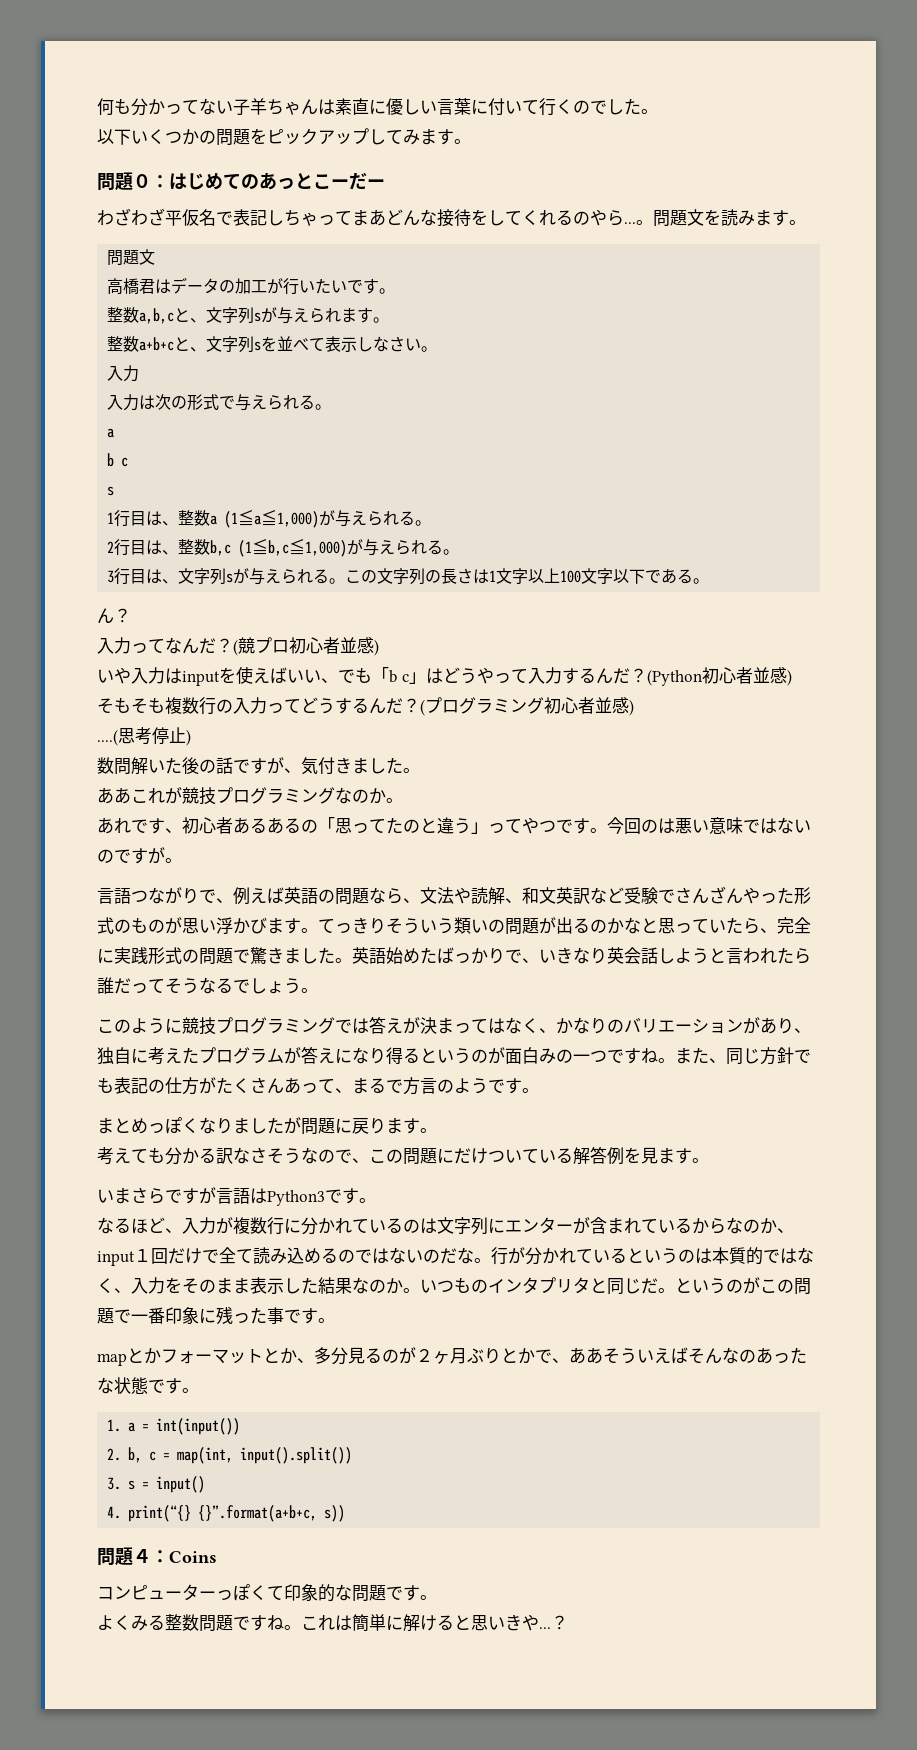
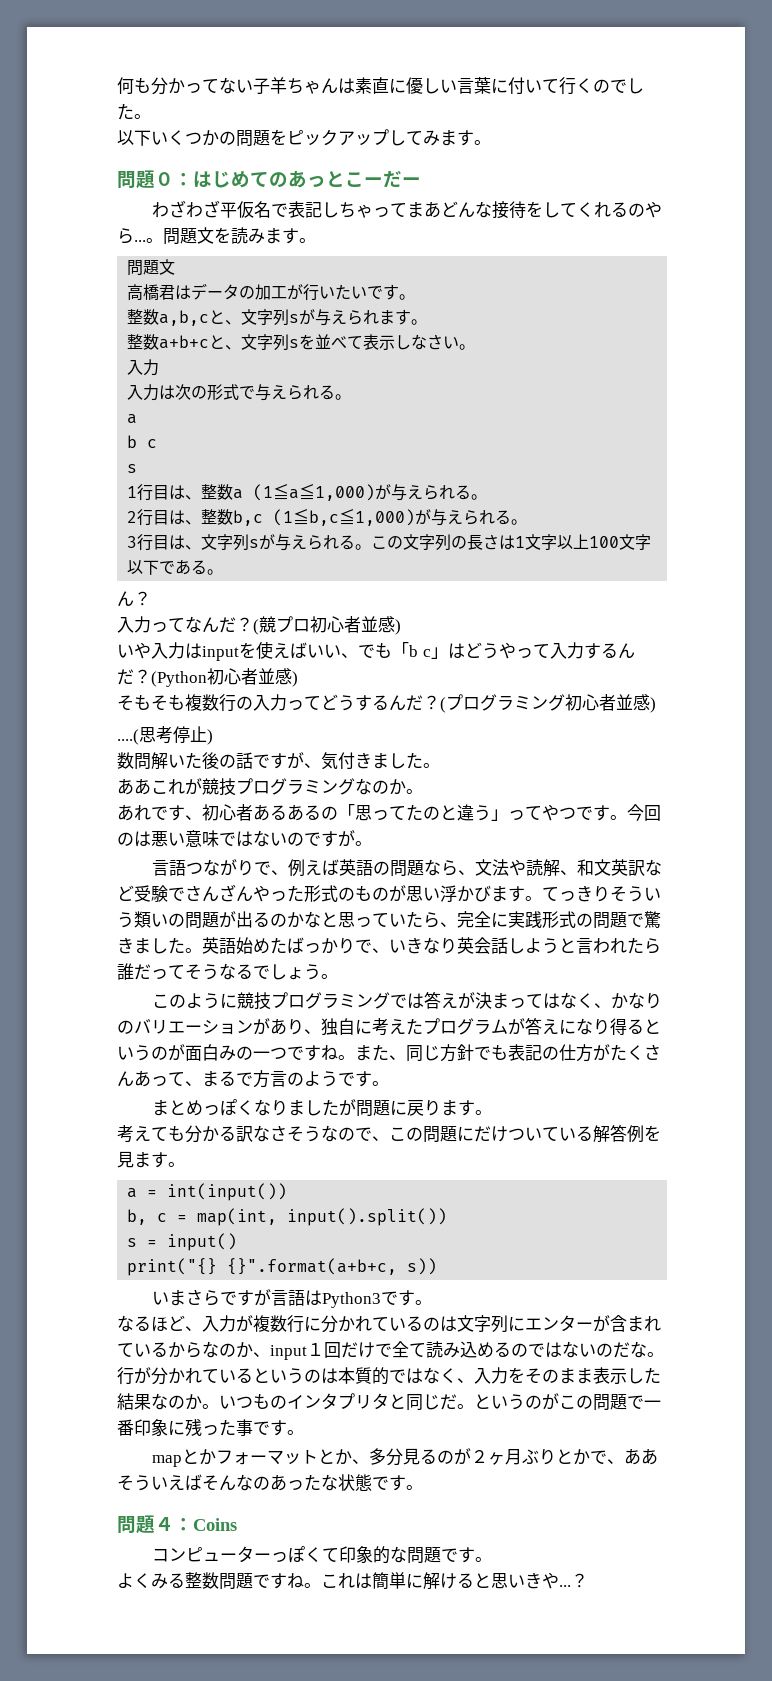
(709, 1160) none -> [127,1183,288,1201] [127,1208,448,1226] [127,1233,238,1251] [127,1258,438,1276] // a = int(input()) // b, c = map(int, input().split()) // s = input() // print("{} {}".format(a+b+c, s))
[107,1418,241,1435] [107,1447,353,1464] [107,1476,206,1493] [107,1505,346,1522] // 1. a = int(input()) // 2. b, c = map(int, input().split()) // 3. s = input() // 4. print(“{} {}”.format(a+b+c, s)) -> (423, 1487) none

